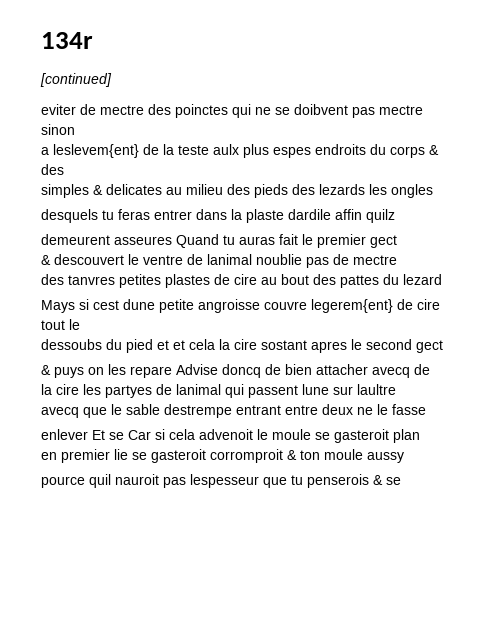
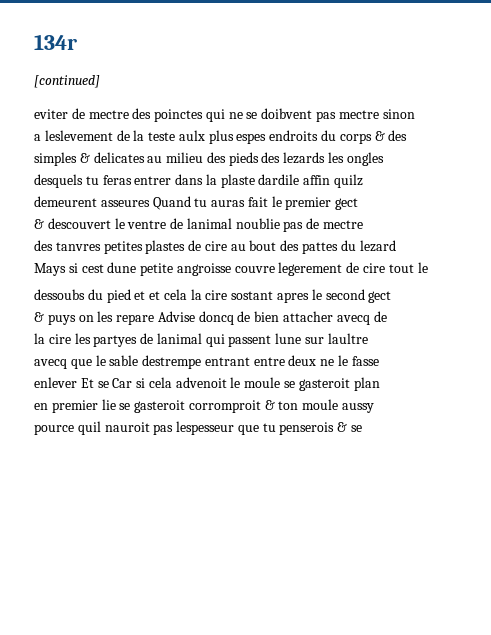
[53,144,139,158] leslevem{ent} -> [44,130,113,141] leslevement
[311,299,393,313] legerem{ent} -> [278,262,343,276] legerement

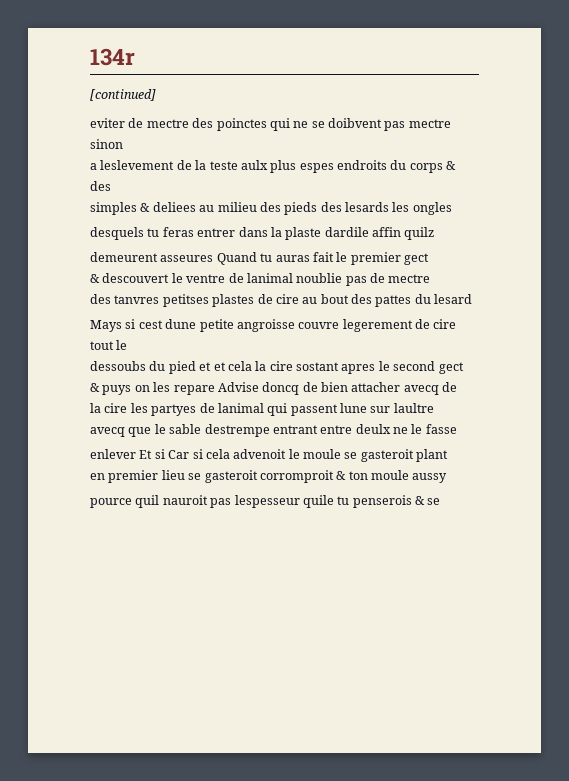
[93,152,145,163] delicates -> [152,202,196,212] deliees
[283,152,326,164] lezards -> [345,202,389,212] lesards
[103,241,143,254] petites -> [162,294,209,307] petitses
[359,240,396,252] lezard -> [434,294,473,304] lesard
[288,355,317,366] deux -> [355,424,391,434] deulx
[97,381,109,388] se -> [154,449,165,459] si
[353,377,380,391] plan -> [416,449,449,462] plant
[101,399,116,410] lie -> [161,470,185,480] lieu
[237,425,259,435] que -> [302,495,334,508] quile

